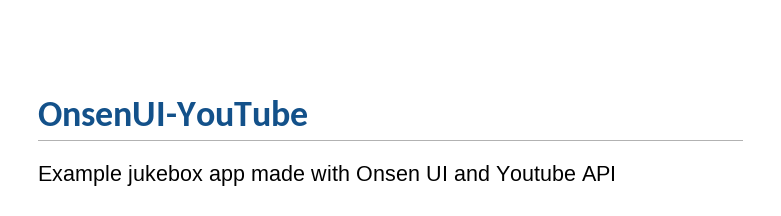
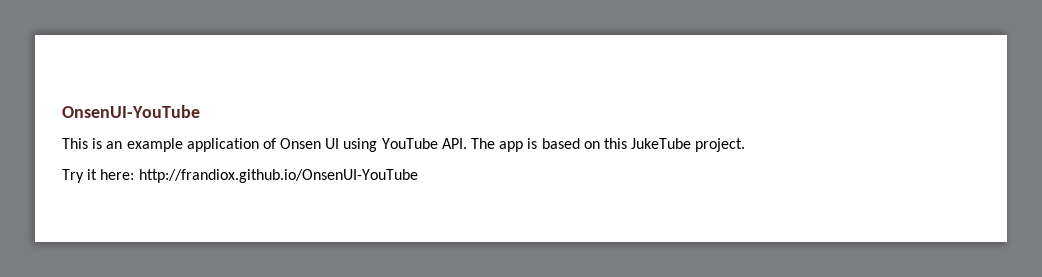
[38,165,616,186] Example jukebox app made with Onsen UI and Youtube API -> [62,138,746,152] [62,169,418,183] This is an example application of Onsen UI using YouTube API. The app is based on this JukeTube project. // Try it here: http://frandiox.github.io/OnsenUI-YouTube

